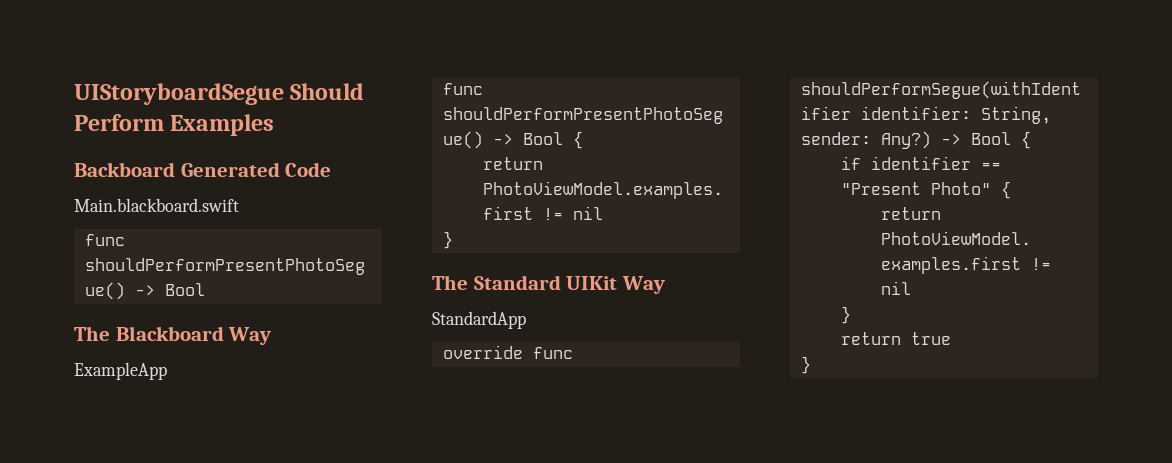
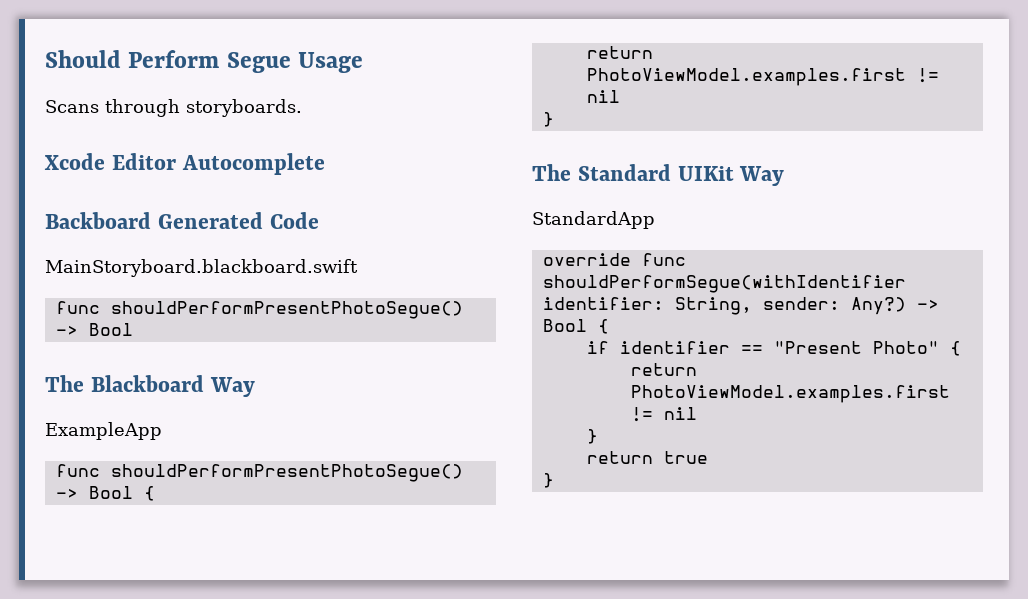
[74,83,284,105] UIStoryboardSegue -> (45, 59) none
[170,114,275,136] Examples -> [226,52,363,73] [45,99,302,117] [44,153,325,175] Segue Usage // Scans through storyboards. // Xcode Editor Autocomplete
[74,198,239,212] Main.blackboard.swift -> [45,259,358,277] MainStoryboard.blackboard.swift

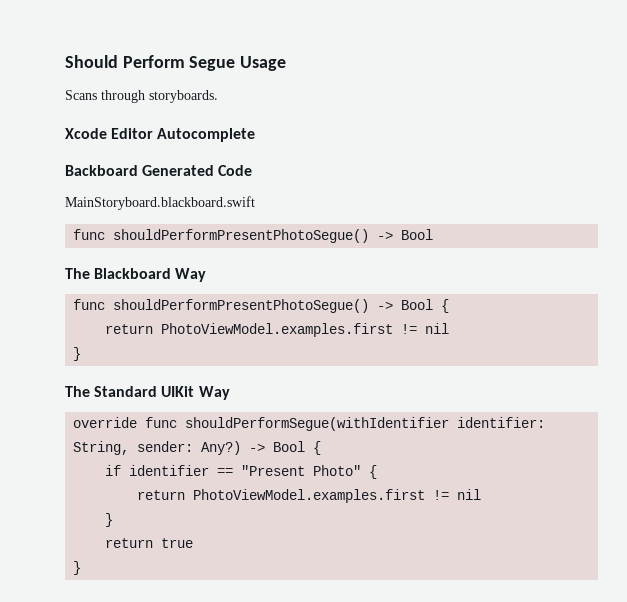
[45,422,162,440] // ExampleApp -> (207, 275) none
[532,211,655,229] // StandardApp -> (230, 393) none

